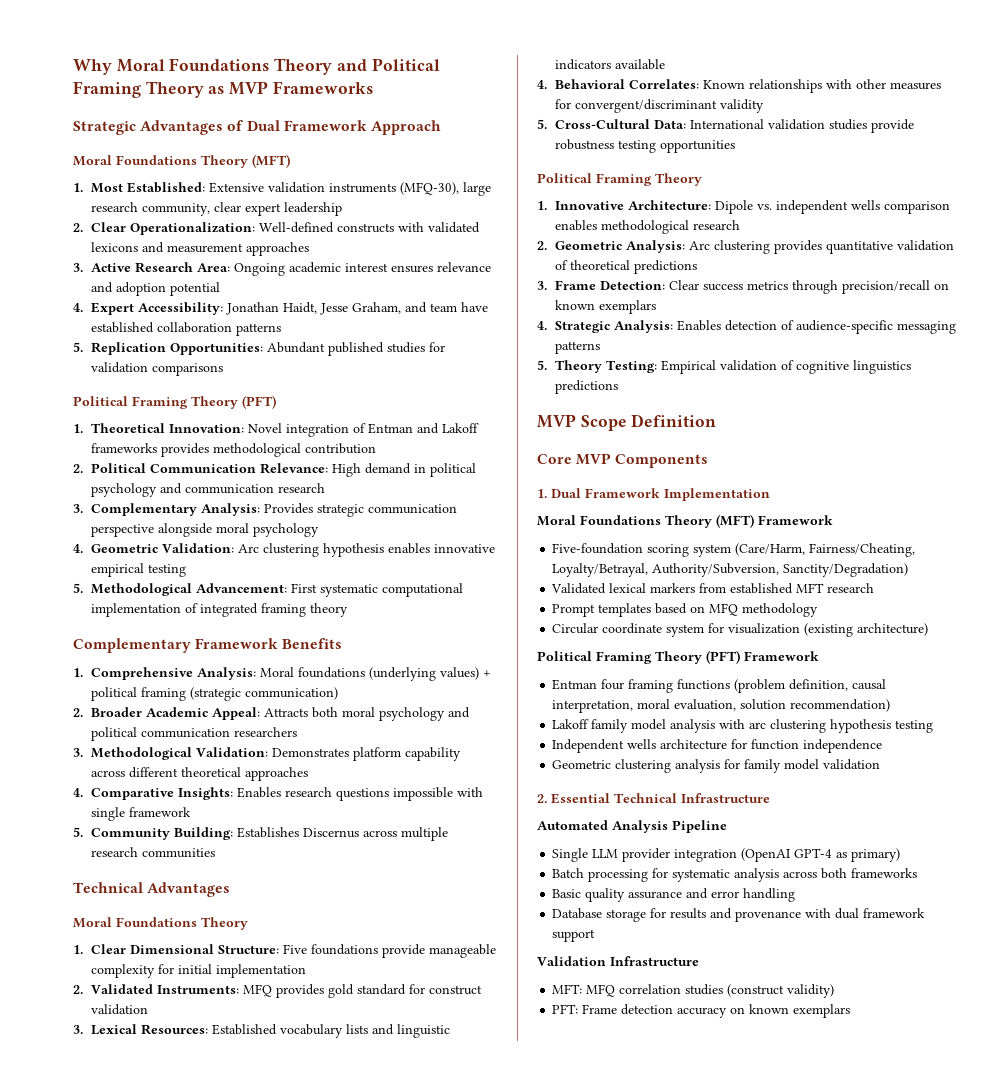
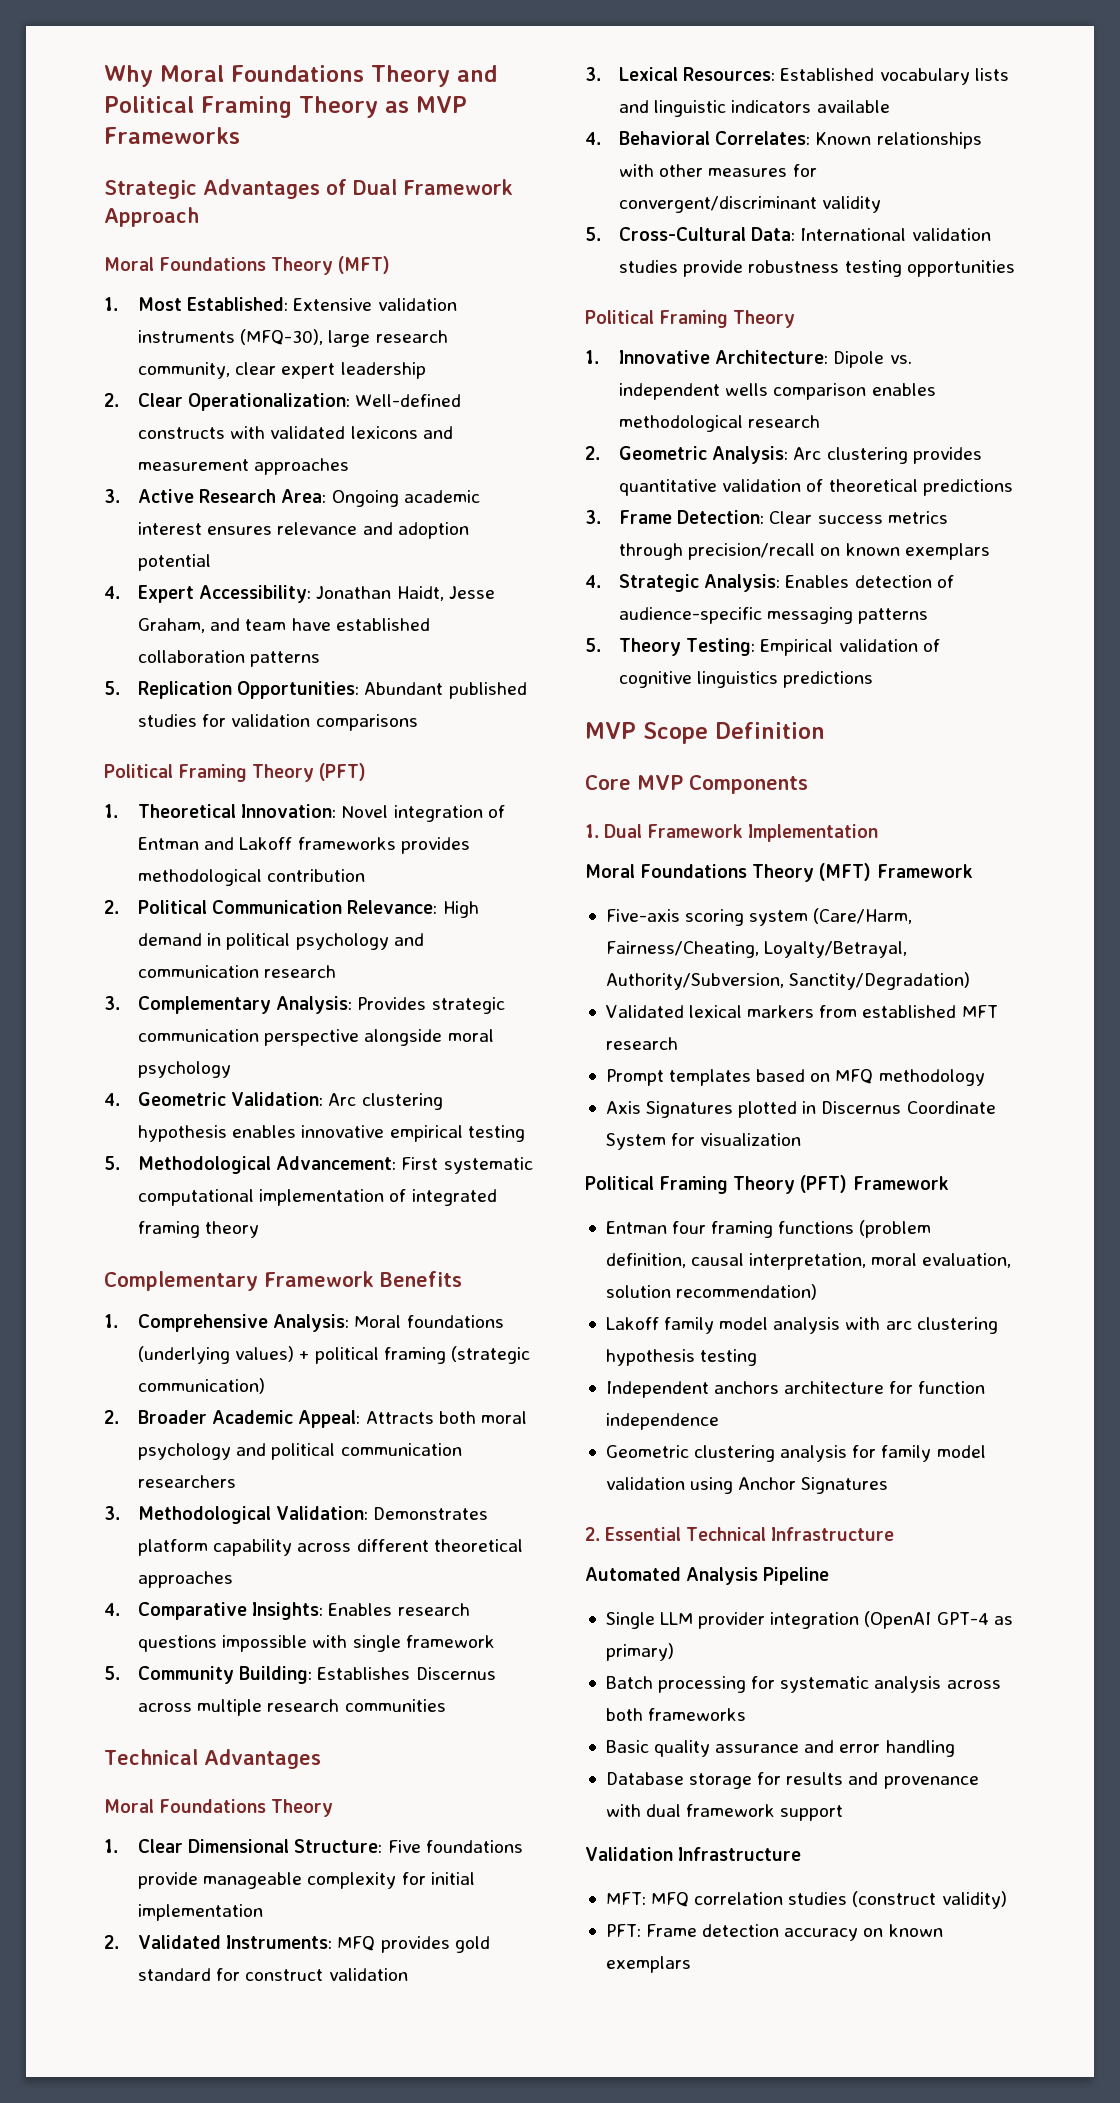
[552,543,644,554] Five-foundation -> [605,909,680,922] Five-axis
[552,623,705,637] Circular coordinate system -> [605,1101,996,1118] [605,1133,666,1150] Axis Signatures plotted in Discernus Coordinate System
[804,623,929,637] (existing architecture) -> (802, 1139) none
[627,739,657,749] wells -> [714,1381,780,1394] anchors
(881, 764) none -> [690,1477,889,1494] using Anchor Signatures

